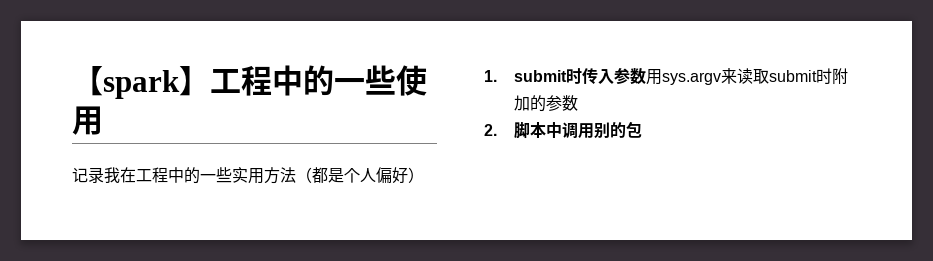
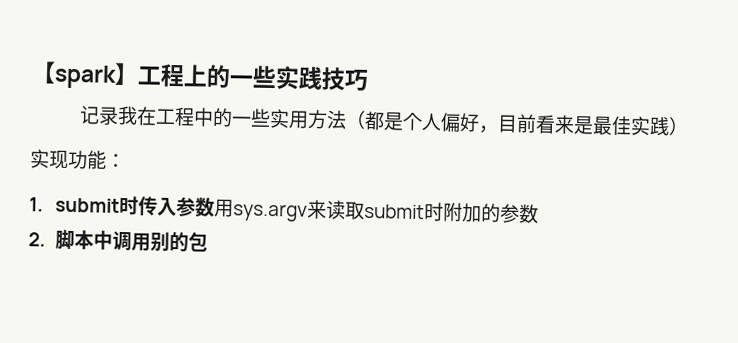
[272,65,427,96] [72,106,103,135] 中的一些使用 -> [183,64,369,91] 上的一些实践技巧
[408,167,424,183] ） -> [478,113,690,137] [29,149,126,170] ，目前看来是最佳实践） // 实现功能：

